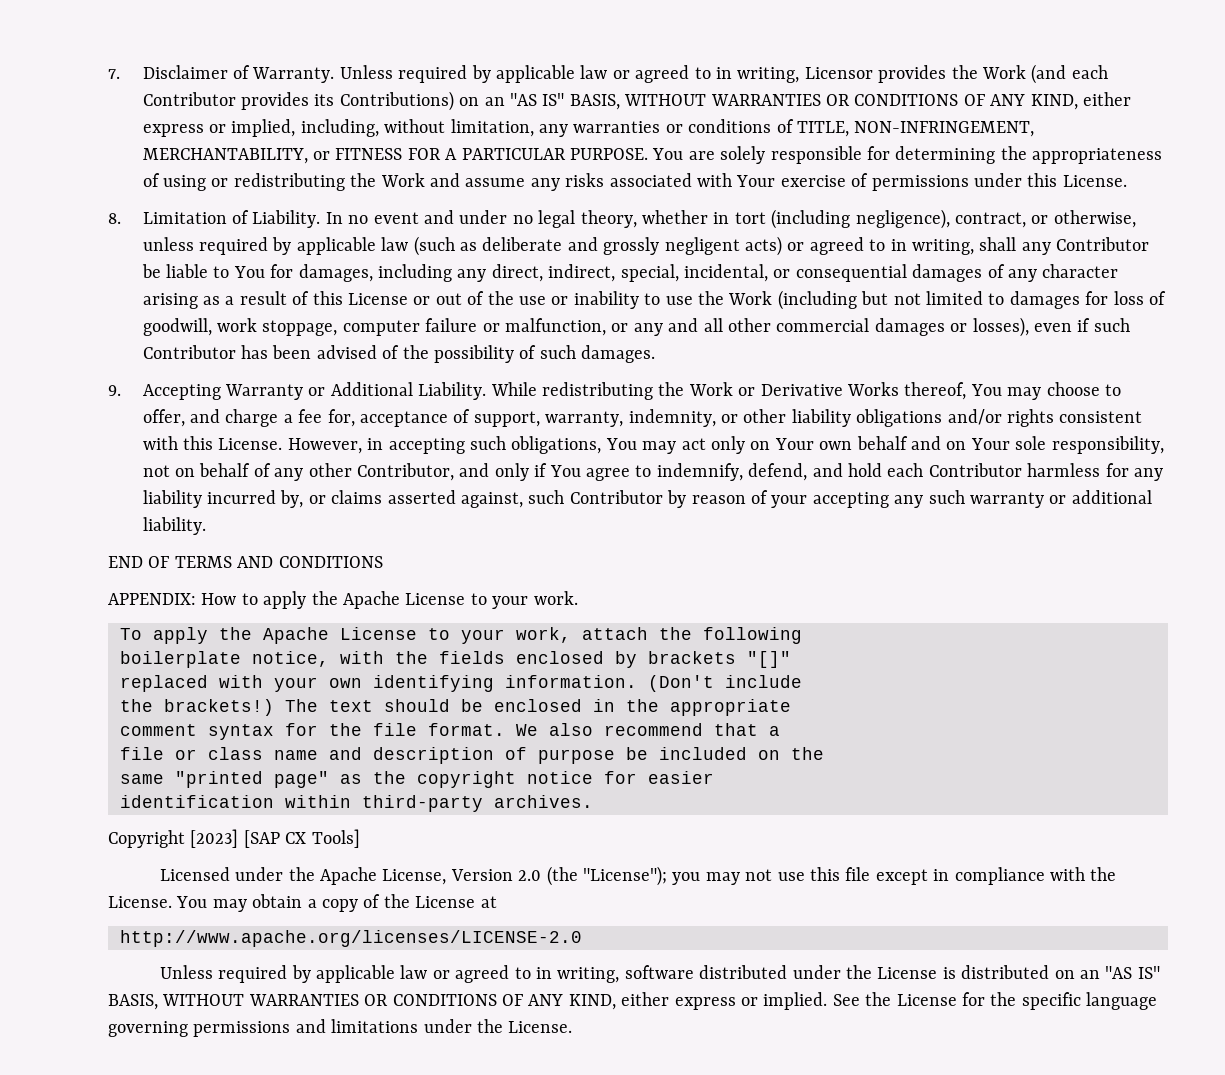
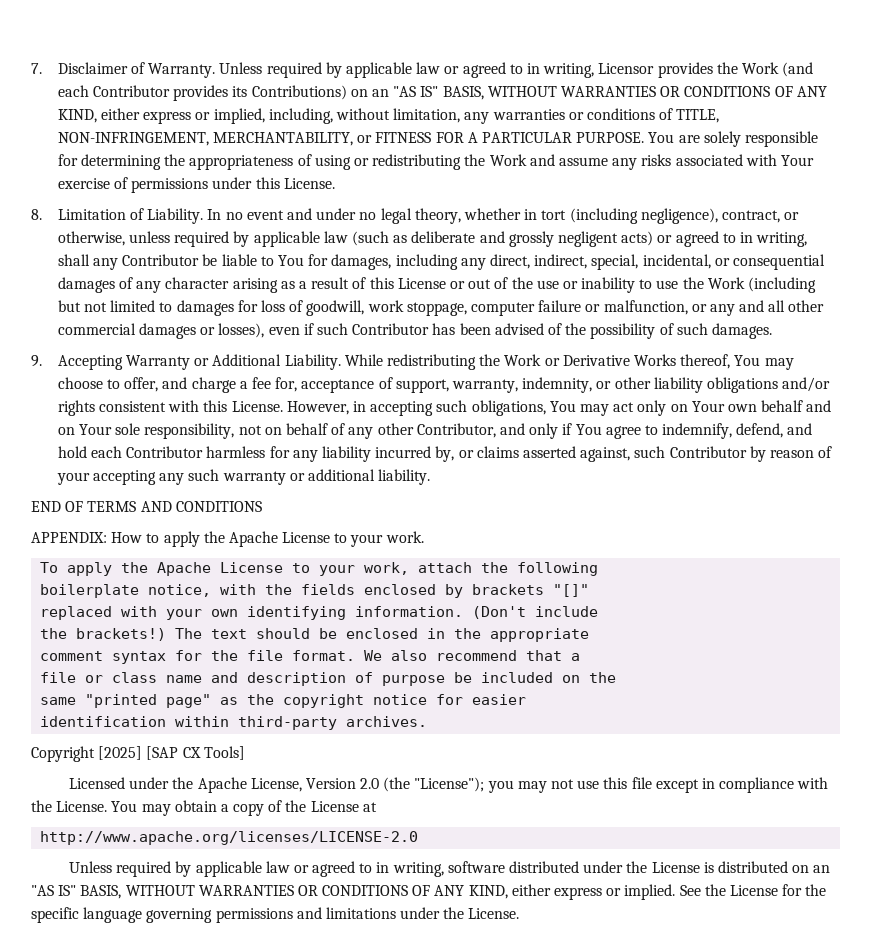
[190,829,239,848] [2023] -> [98,746,143,760] [2025]

